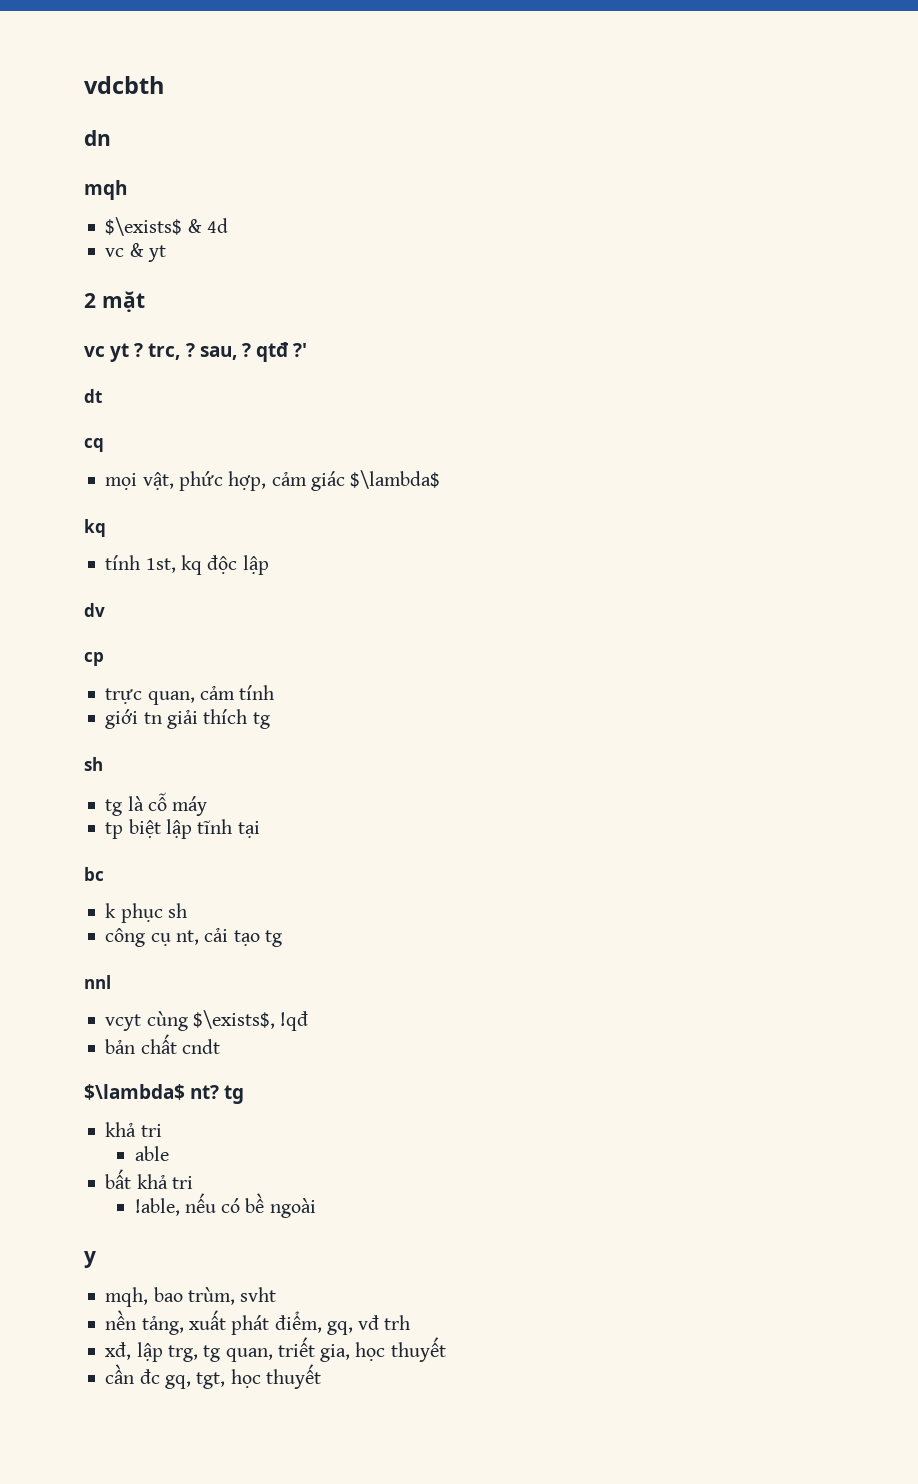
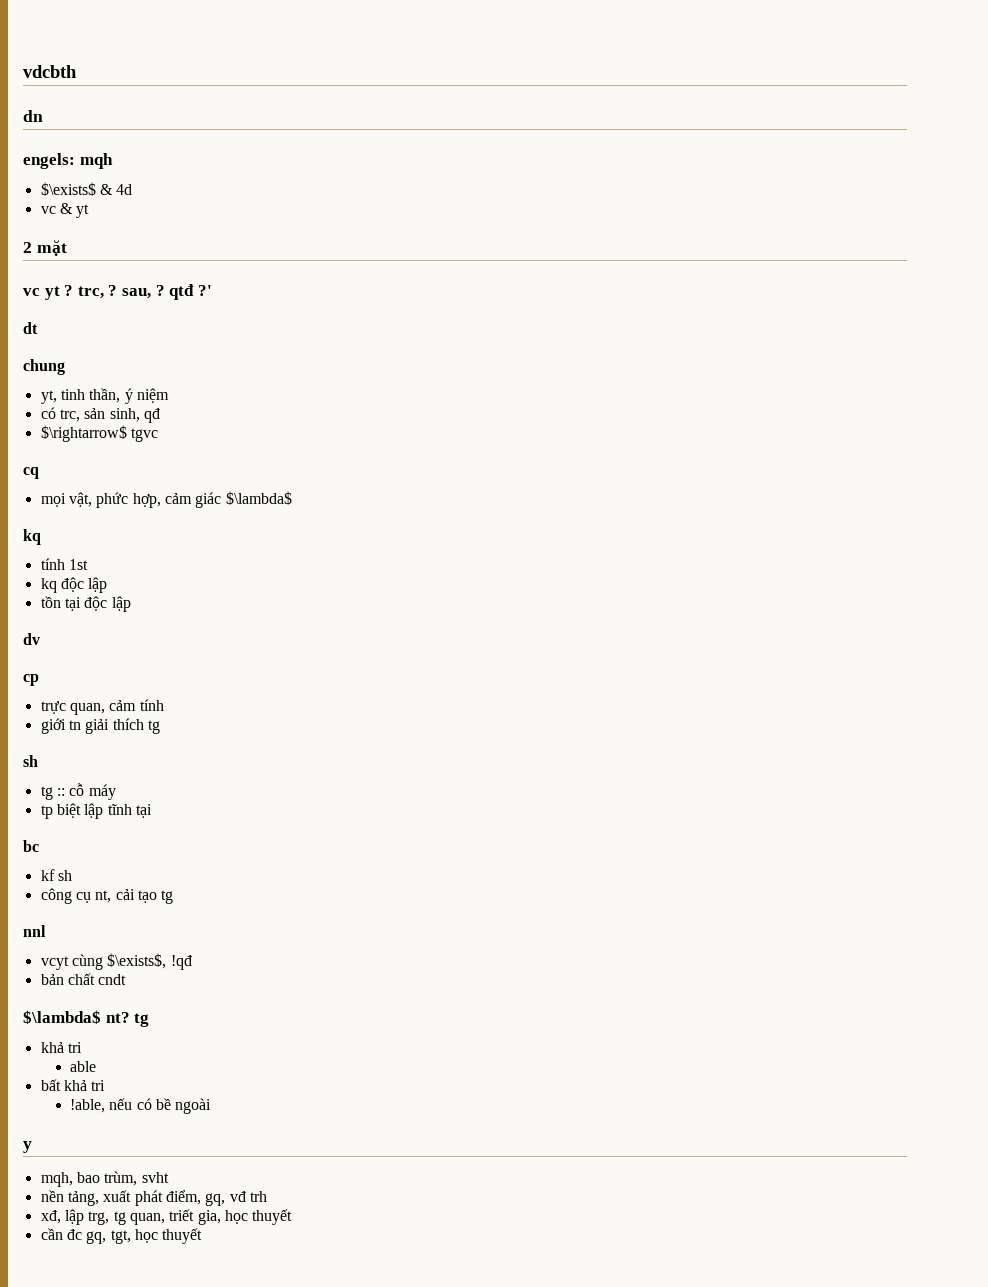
(111, 138) none -> [23,153,75,169] engels:
(102, 396) none -> [23,359,65,375] [40,388,169,404] [40,407,160,423] [40,425,158,442] // chung // yt, tinh thần, ý niệm // có trc, sản sinh, qđ // $\rightarrow$ tgvc
[145,558,176,573] 1st, -> [68,559,88,570] 1st //
(269, 565) none -> [40,596,131,612] // tồn tại độc lập
[127,796,144,811] là -> [56,788,65,796] ::
[105,903,163,923] k phục -> [40,869,55,881] kf

